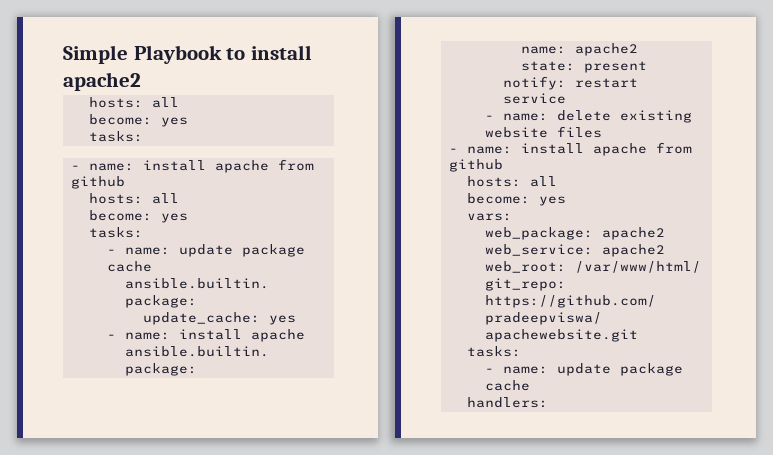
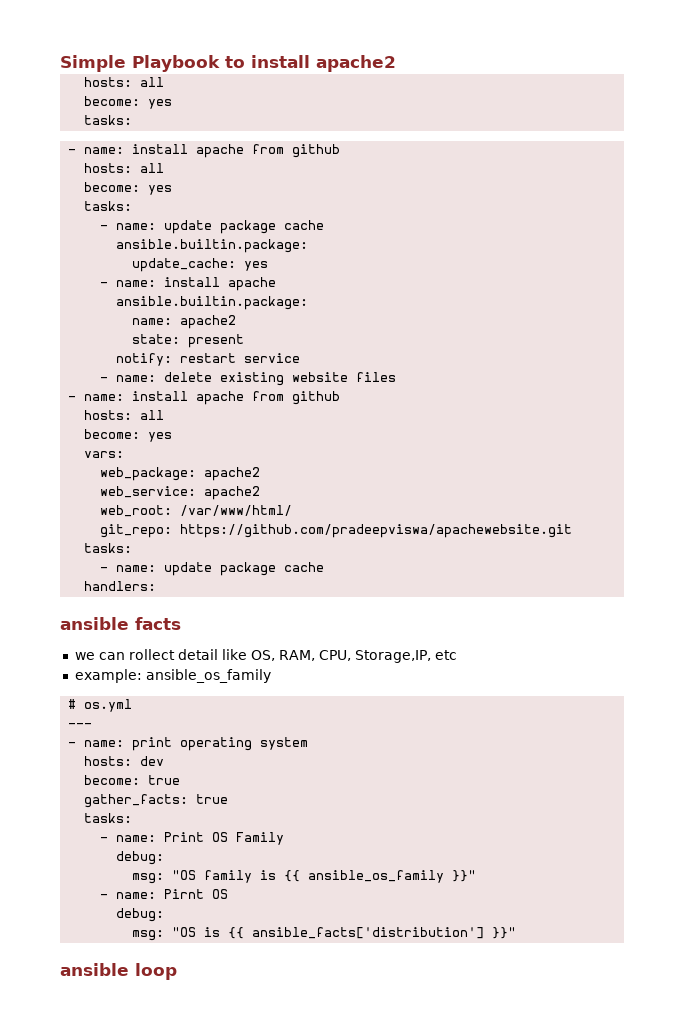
(548, 402) none -> [60,617,181,630] [74,649,457,663] [74,669,271,683] [68,699,133,712] [68,723,93,728] [68,737,309,751] [84,756,165,766] [84,775,181,785] [84,794,229,808] [84,813,133,823] [100,832,285,845] [116,851,165,865] [132,870,477,884] [100,889,229,899] [116,908,165,922] [132,927,517,941] [60,963,177,980] // ansible facts // we can rollect detail like OS, RAM, CPU, Storage,IP, etc // example: ansible_os_family // # os.yml // --- // - name: print operating system // hosts: dev // become: true // gather_facts: true // tasks: // - name: Print OS Family // debug: // msg: "OS family is {{ ansible_os_family }}" // - name: Pirnt OS // debug: // msg: "OS is {{ ansible_facts['distribution'] }}" // ansible loop

